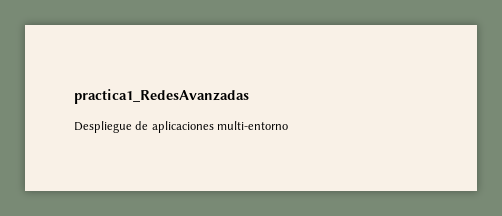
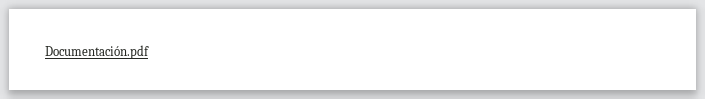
[74,89,249,104] [74,121,289,133] practica1_RedesAvanzadas // Despliegue de aplicaciones multi-entorno -> [45,45,149,59] Documentación.pdf

